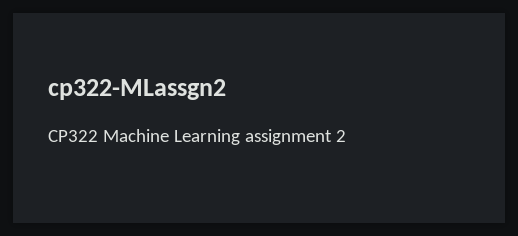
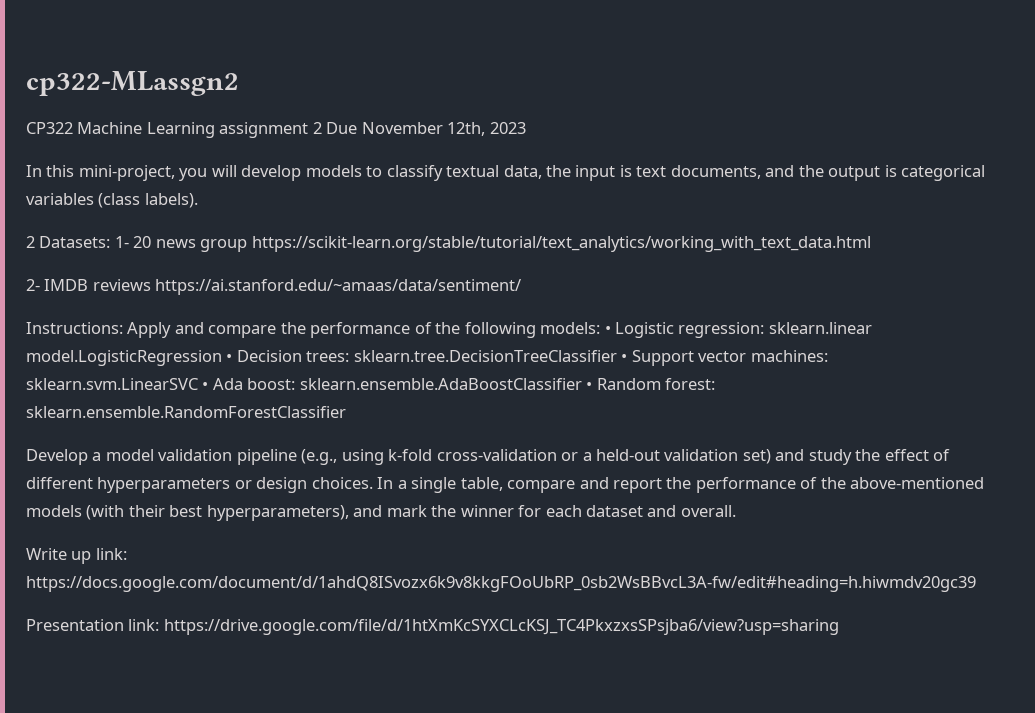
(346, 136) none -> [326,122,526,136] [26,165,986,181] [26,193,198,208] [26,236,871,252] [26,279,522,295] [26,322,872,338] [26,350,828,366] [26,378,716,390] [26,406,346,418] [26,449,951,465] [26,477,985,493] [26,505,736,521] [26,548,127,564] [26,576,976,592] [26,619,839,635] Due November 12th, 2023 // In this mini-project, you will develop models to classify textual data, the input is text documents, and the output is categorical variables (class labels). // 2 Datasets: 1- 20 news group https://scikit-learn.org/stable/tutorial/text_analytics/working_with_text_data.html // 2- IMDB reviews https://ai.stanford.edu/~amaas/data/sentiment/ // Instructions: Apply and compare the performance of the following models: • Logistic regression: sklearn.linear model.LogisticRegression • Decision trees: sklearn.tree.DecisionTreeClassifier • Support vector machines: sklearn.svm.LinearSVC • Ada boost: sklearn.ensemble.AdaBoostClassifier • Random forest: sklearn.ensemble.RandomForestClassifier // Develop a model validation pipeline (e.g., using k-fold cross-validation or a held-out validation set) and study the effect of different hyperparameters or design choices. In a single table, compare and report the performance of the above-mentioned models (with their best hyperparameters), and mark the winner for each dataset and overall. // Write up link: https://docs.google.com/document/d/1ahdQ8ISvozx6k9v8kkgFOoUbRP_0sb2WsBBvcL3A-fw/edit#heading=h.hiwmdv20gc39 // Presentation link: https://drive.google.com/file/d/1htXmKcSYXCLcKSJ_TC4PkxzxsSPsjba6/view?usp=sharing

